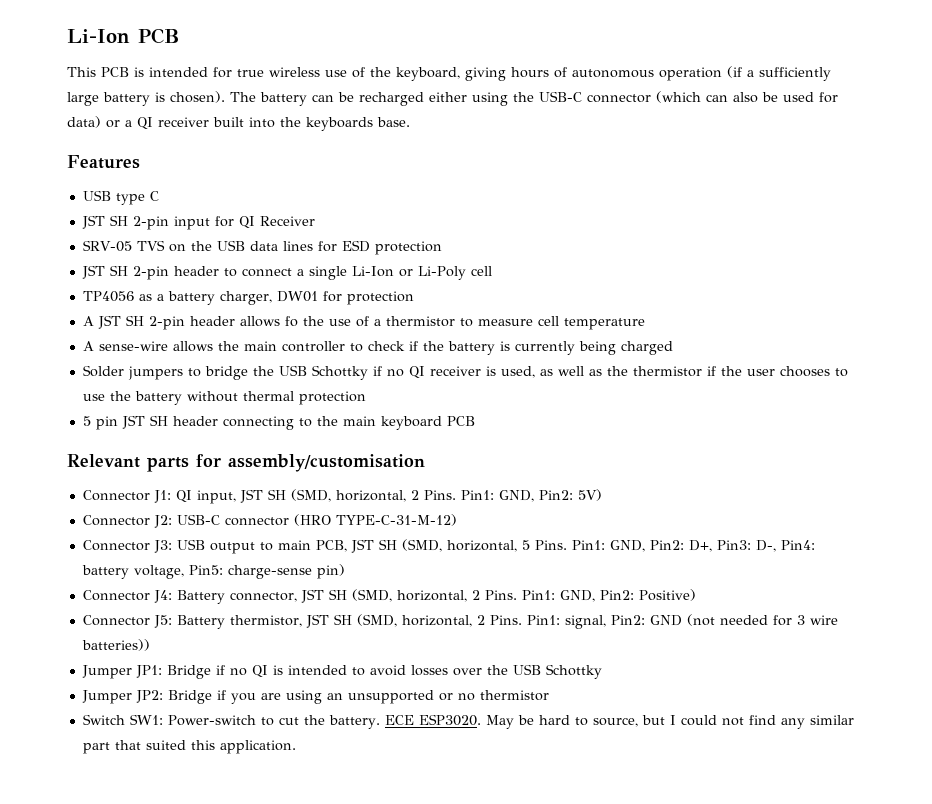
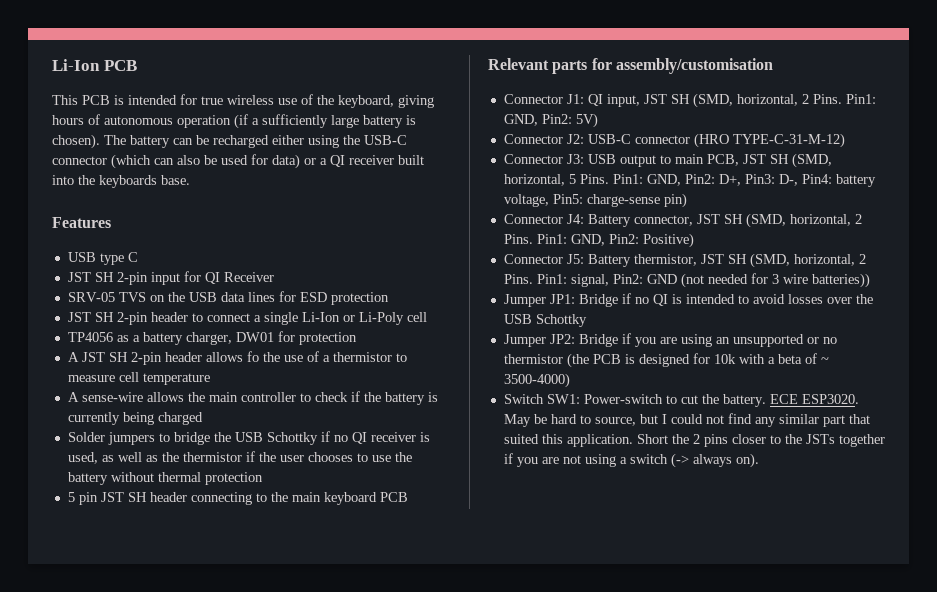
(549, 695) none -> [566,353,829,368] [503,373,570,388] (the PCB is designed for 10k with a beta of ~ 3500-4000)
(296, 747) none -> [636,434,885,447] [503,453,759,468] Short the 2 pins closer to the JSTs together if you are not using a switch (-> always on).

